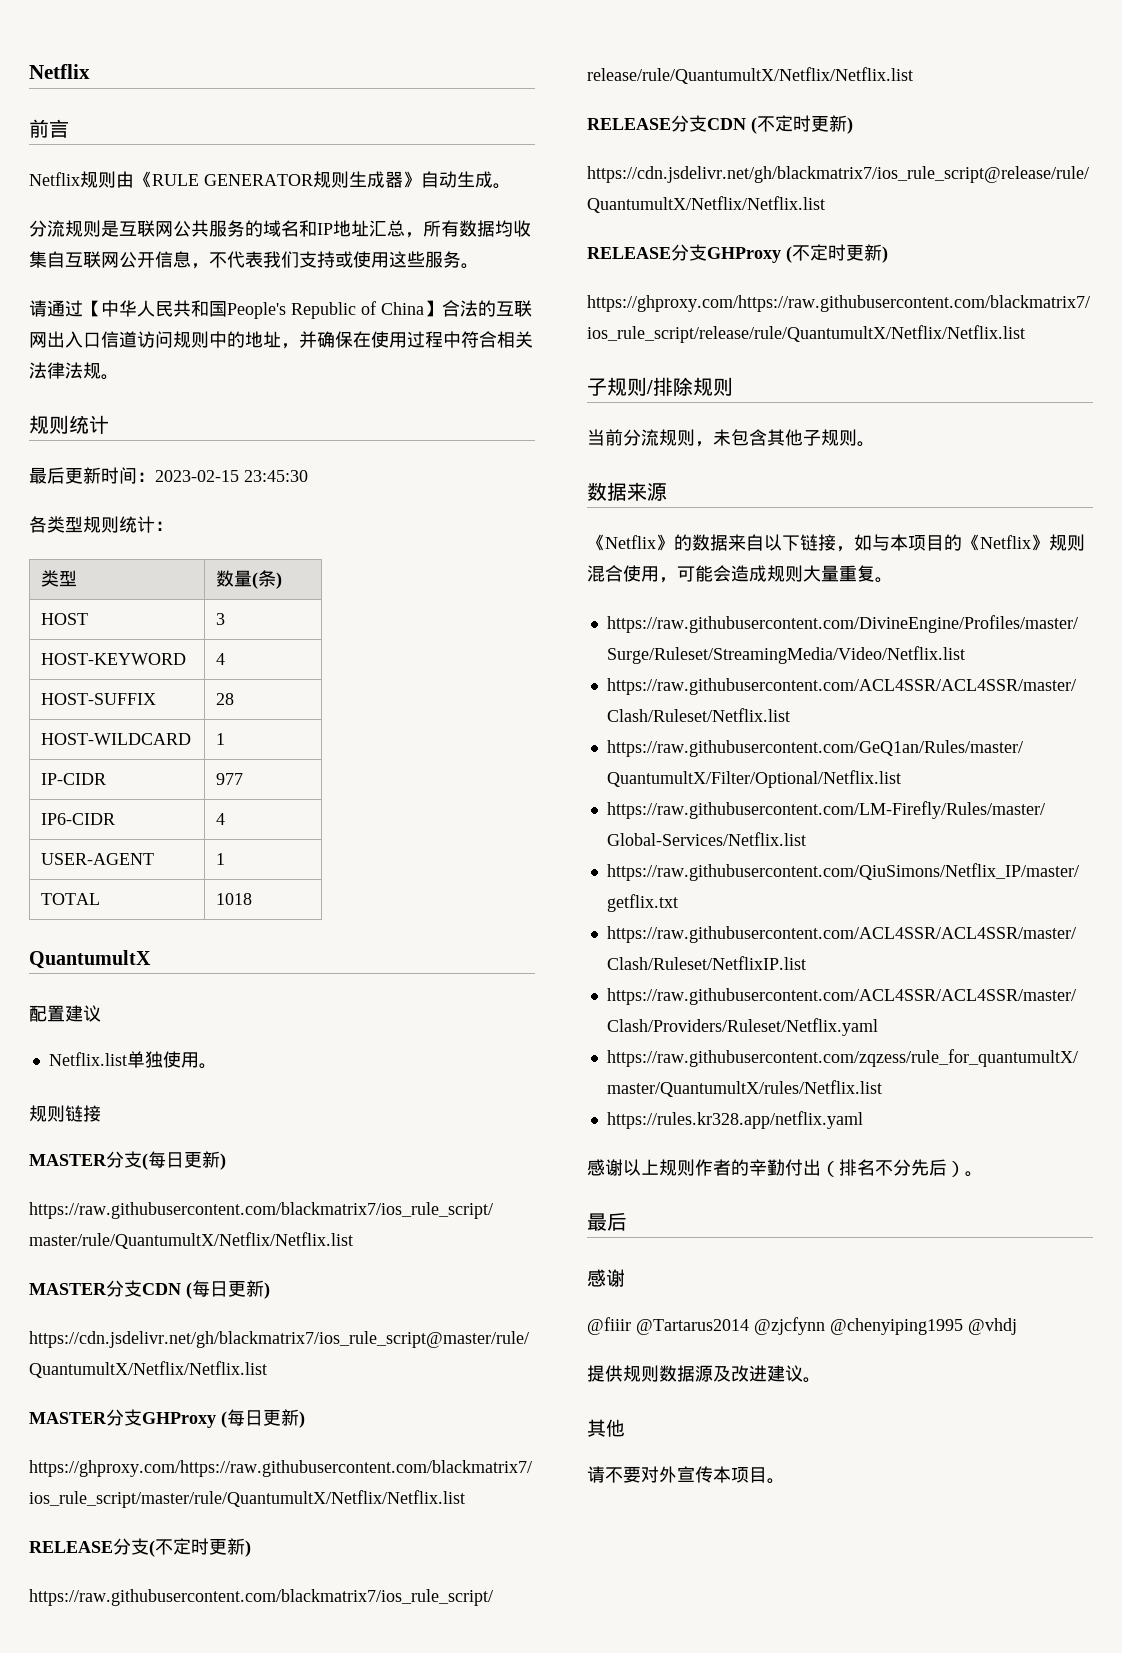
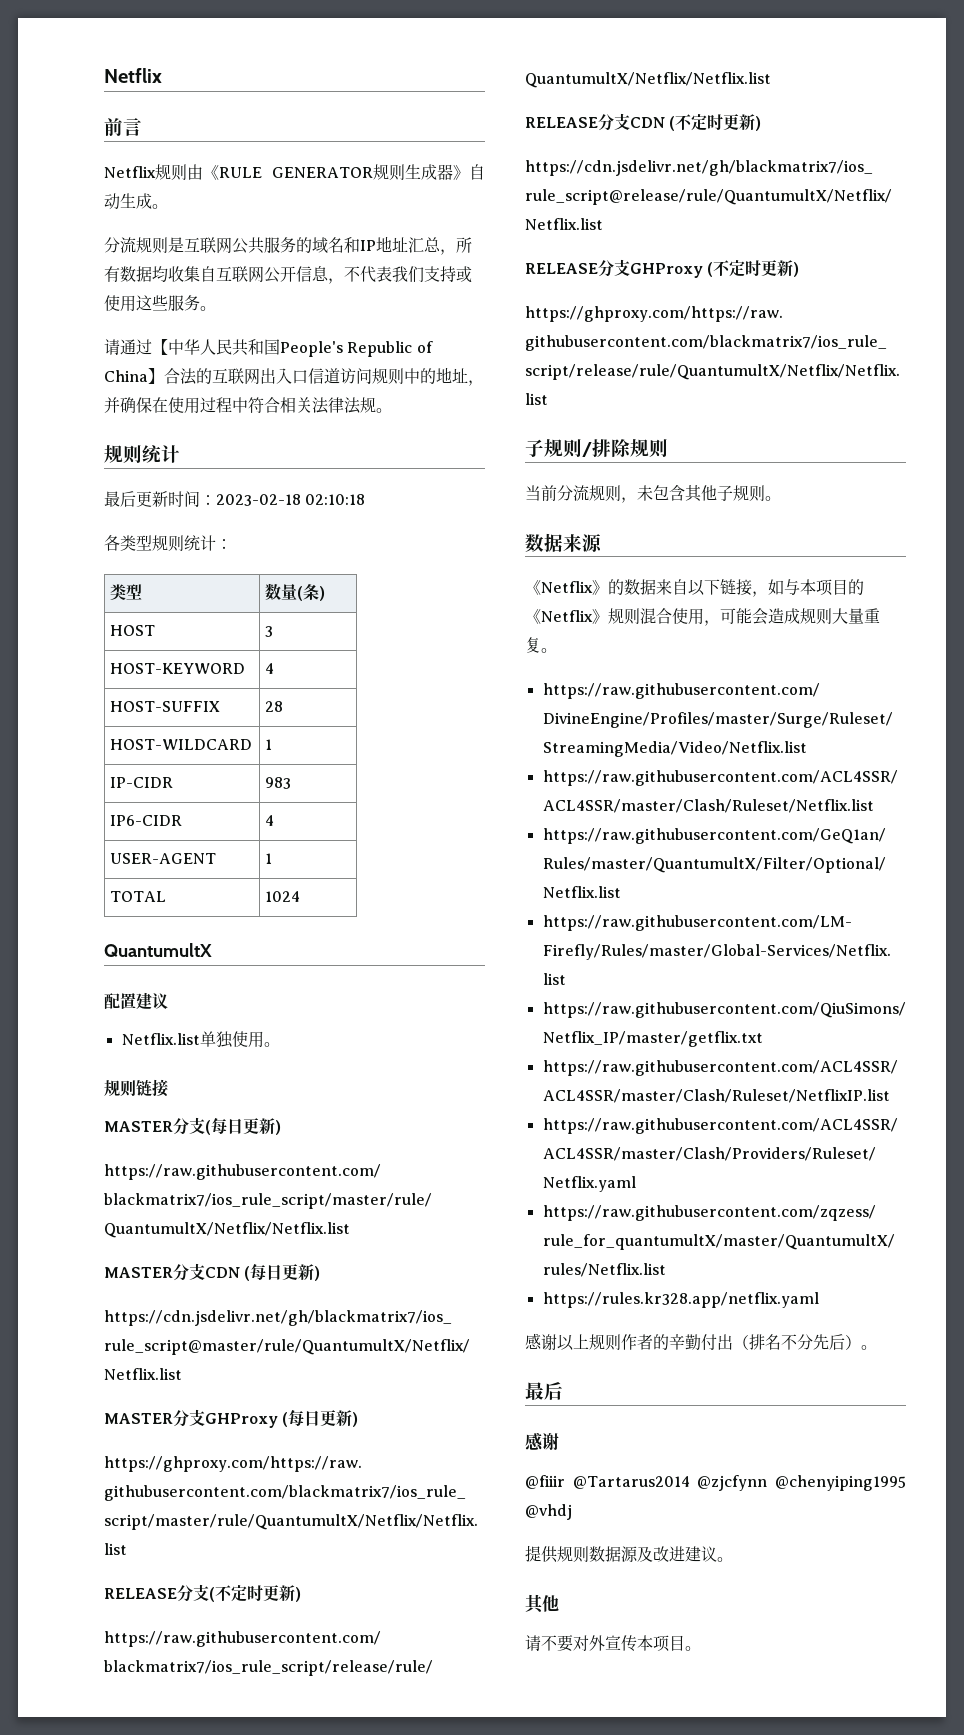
[155,470,308,482] 2023-02-15 23:45:30 -> [216,494,366,506] 2023-02-18 02:10:18
[216,773,244,785] 977 -> [265,777,292,789] 983
[216,893,253,905] 1018 -> [265,891,301,902] 1024

